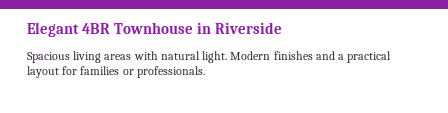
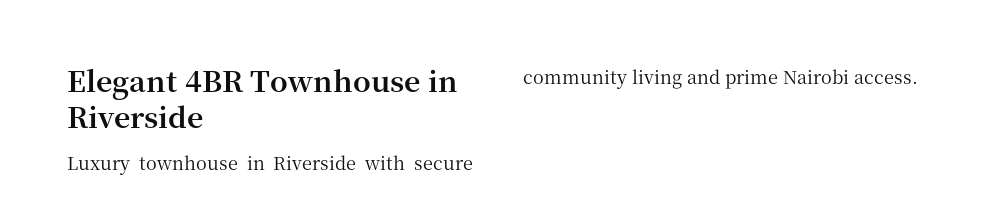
[27,51,392,63] [27,66,205,78] Spacious living areas with natural light. Modern finishes and a practical layout for families or professionals. -> [67,155,474,175] [523,69,918,89] Luxury townhouse in Riverside with secure community living and prime Nairobi access.

